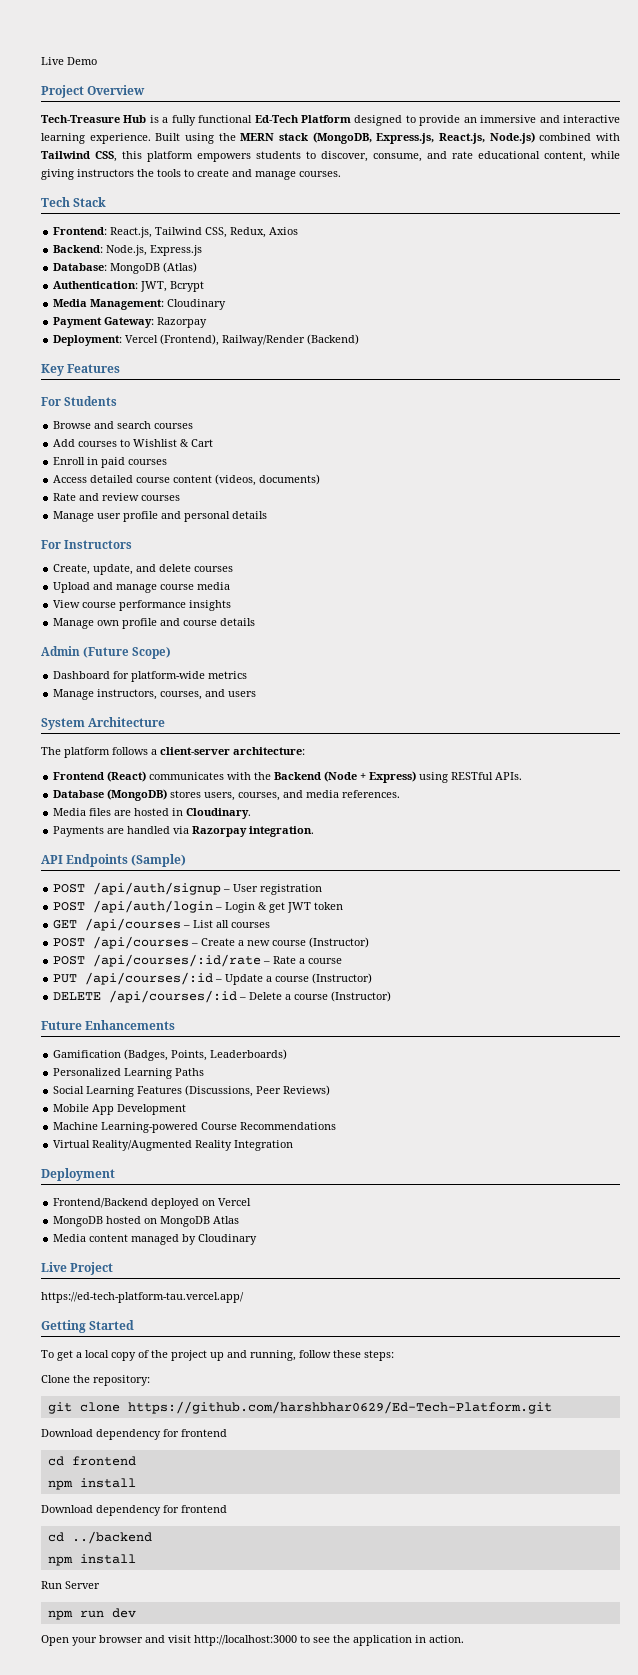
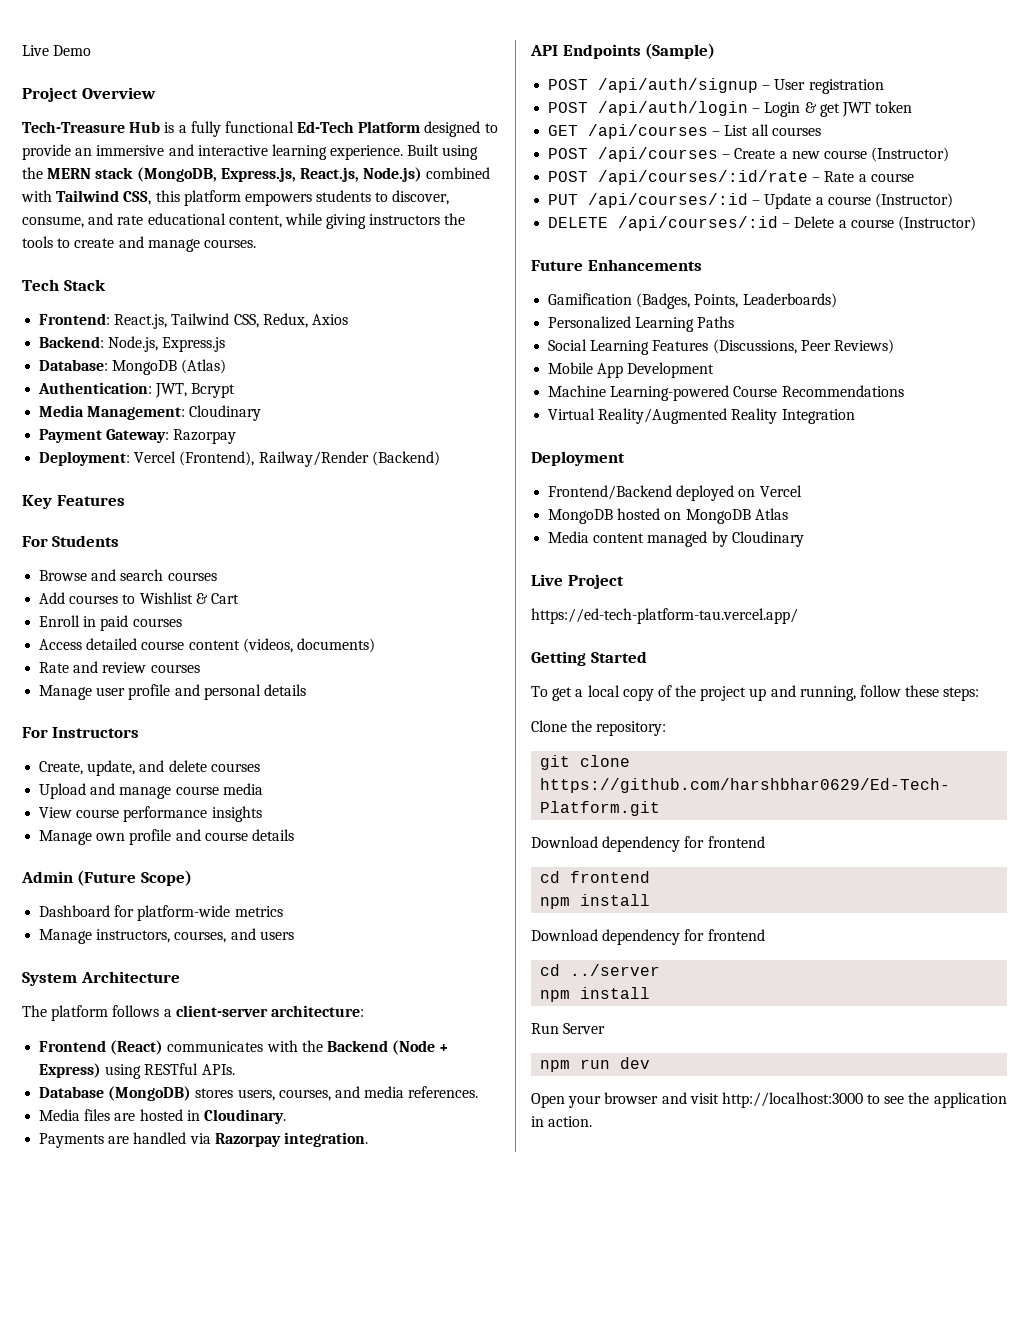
[71,1531,152,1544] ../backend -> [570,964,661,976] ../server

